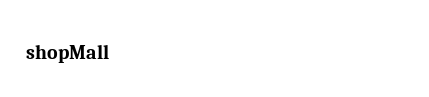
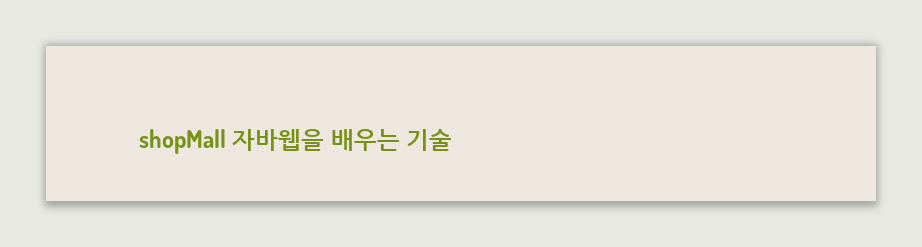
(109, 53) none -> [232,129,453,151] 자바웹을 배우는 기술

